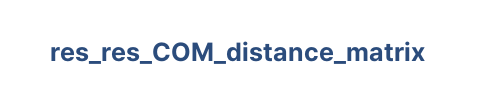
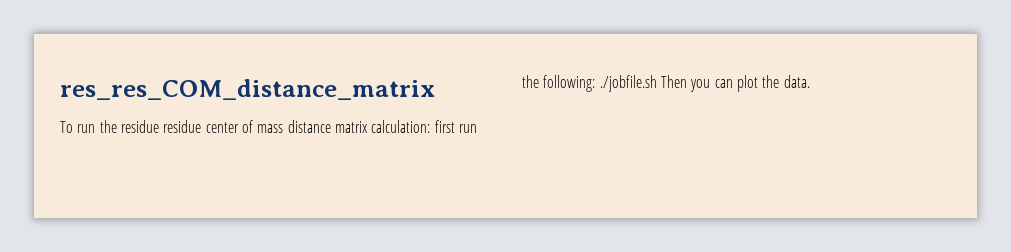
(425, 52) none -> [60,120,477,133] [522,75,810,92] // To run the residue residue center of mass distance matrix calculation: first run the following: ./jobfile.sh Then you can plot the data.

